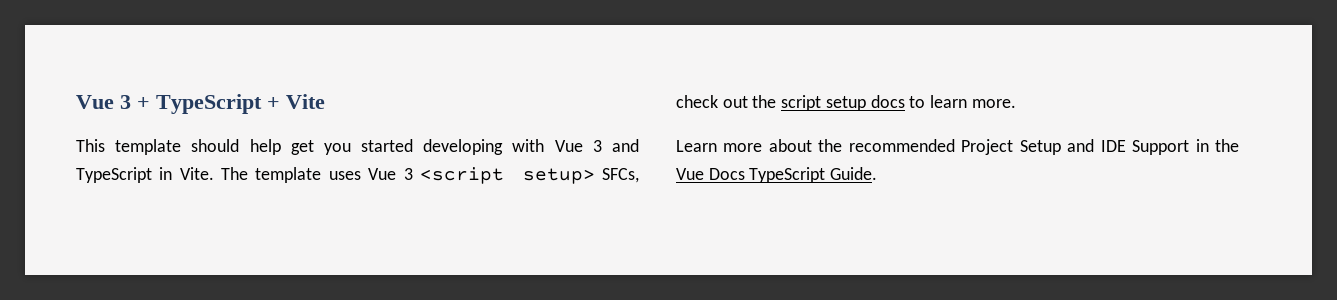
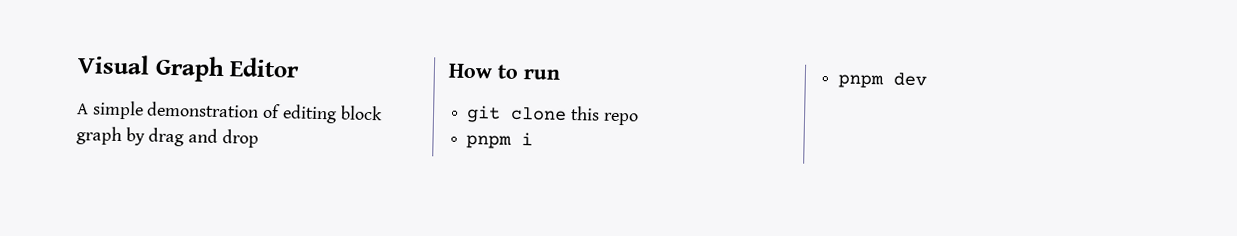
[76,94,325,114] [76,139,639,155] [76,167,640,184] [676,95,1016,111] [676,139,1239,155] [676,167,878,183] Vue 3 + TypeScript + Vite // This template should help get you started developing with Vue 3 and TypeScript in Vite. The template uses Vue 3 <script setup> SFCs, check out the script setup docs to learn more. // Learn more about the recommended Project Setup and IDE Support in the Vue Docs TypeScript Guide. -> [77,54,301,83] [76,100,383,124] [76,126,259,148] [448,63,560,80] [466,104,639,126] [466,132,534,149] [838,72,928,89] Visual Graph Editor // A simple demonstration of editing block graph by drag and drop // How to run // git clone this repo // pnpm i // pnpm dev

